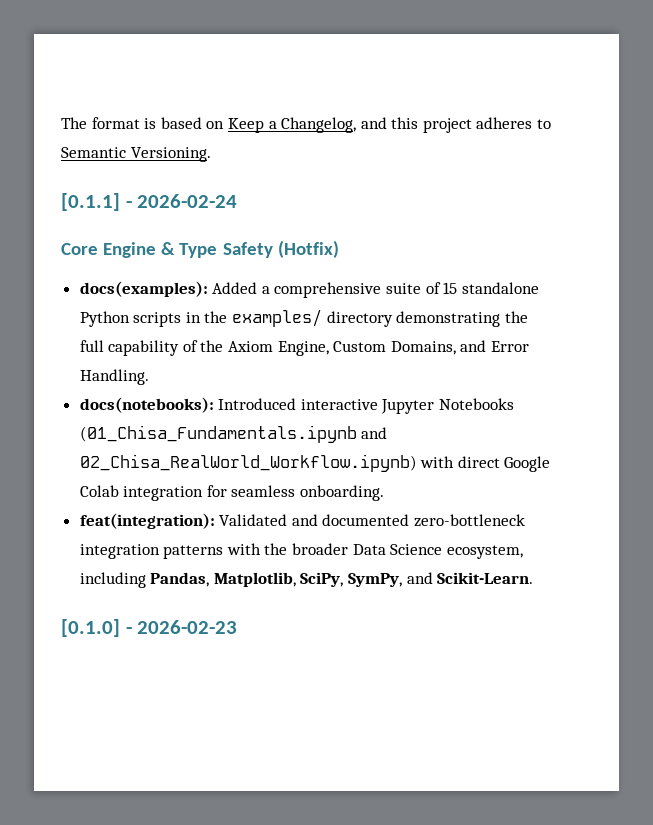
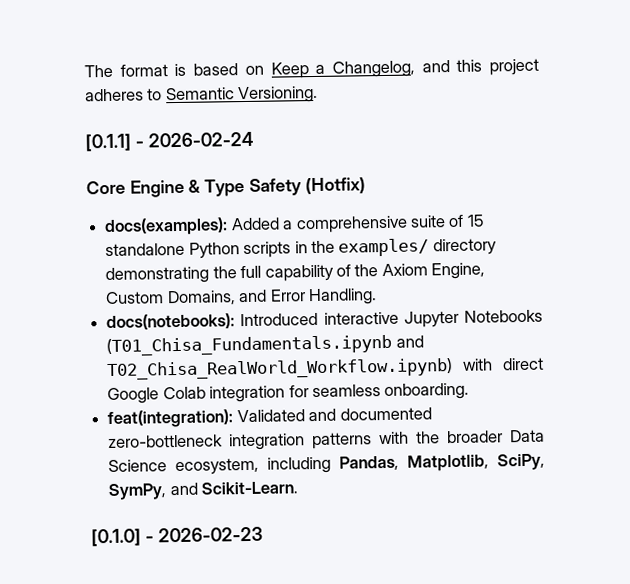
[79,425,388,443] [79,454,417,472] (01_Chisa_Fundamentals.ipynb and 02_Chisa_RealWorld_Workflow.ipynb) -> [106,334,424,357] [107,358,454,381] (T01_Chisa_Fundamentals.ipynb and T02_Chisa_RealWorld_Workflow.ipynb)

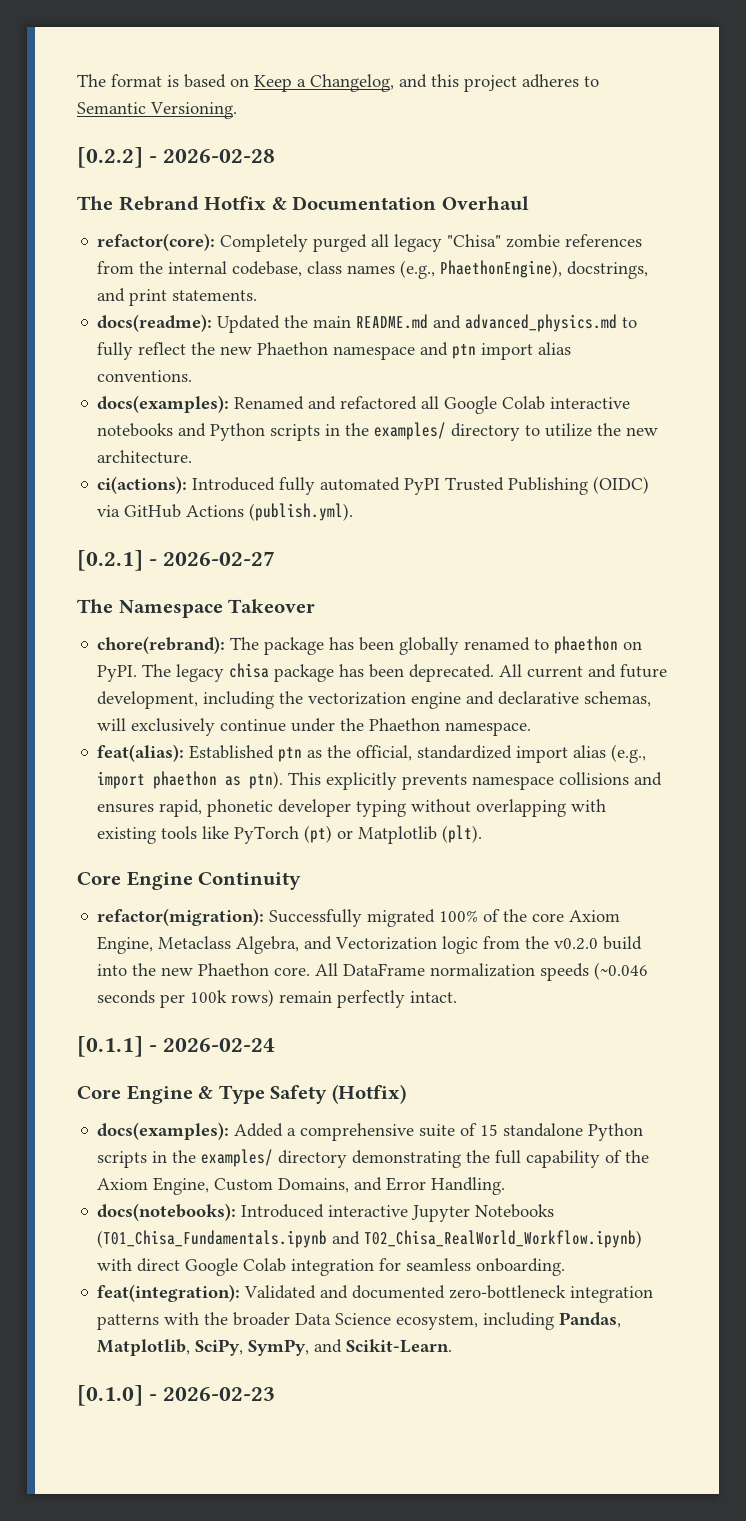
(319, 94) none -> [77,147,276,168] [77,196,529,211] [97,233,643,252] [97,260,649,279] [97,288,258,306] [97,314,638,333] [97,342,572,360] [97,370,193,382] [97,395,631,414] [97,422,659,441] [97,450,193,464] [97,476,650,495] [97,503,354,521] [77,550,276,571] [77,599,316,618] [97,636,643,655] [97,663,668,682] [97,691,652,709] [97,718,532,736] [97,744,647,763] [97,771,663,790] [97,799,607,817] [97,825,483,844] [77,871,302,890] [97,908,621,927] [97,936,643,954] [97,962,649,981] [97,989,458,1008] // [0.2.2] - 2026-02-28 // The Rebrand Hotfix & Documentation Overhaul // refactor(core): Completely purged all legacy "Chisa" zombie references from the internal codebase, class names (e.g., PhaethonEngine), docstrings, and print statements. // docs(readme): Updated the main README.md and advanced_physics.md to fully reflect the new Phaethon namespace and ptn import alias conventions. // docs(examples): Renamed and refactored all Google Colab interactive notebooks and Python scripts in the examples/ directory to utilize the new architecture. // ci(actions): Introduced fully automated PyPI Trusted Publishing (OIDC) via GitHub Actions (publish.yml). // [0.2.1] - 2026-02-27 // The Namespace Takeover // chore(rebrand): The package has been globally renamed to phaethon on PyPI. The legacy chisa package has been deprecated. All current and future development, including the vectorization engine and declarative schemas, will exclusively continue under the Phaethon namespace. // feat(alias): Established ptn as the official, standardized import alias (e.g., import phaethon as ptn). This explicitly prevents namespace collisions and ensures rapid, phonetic developer typing without overlapping with existing tools like PyTorch (pt) or Matplotlib (plt). // Core Engine Continuity // refactor(migration): Successfully migrated 100% of the core Axiom Engine, Metaclass Algebra, and Vectorization logic from the v0.2.0 build into the new Phaethon core. All DataFrame normalization speeds (~0.046 seconds per 100k rows) remain perfectly intact.

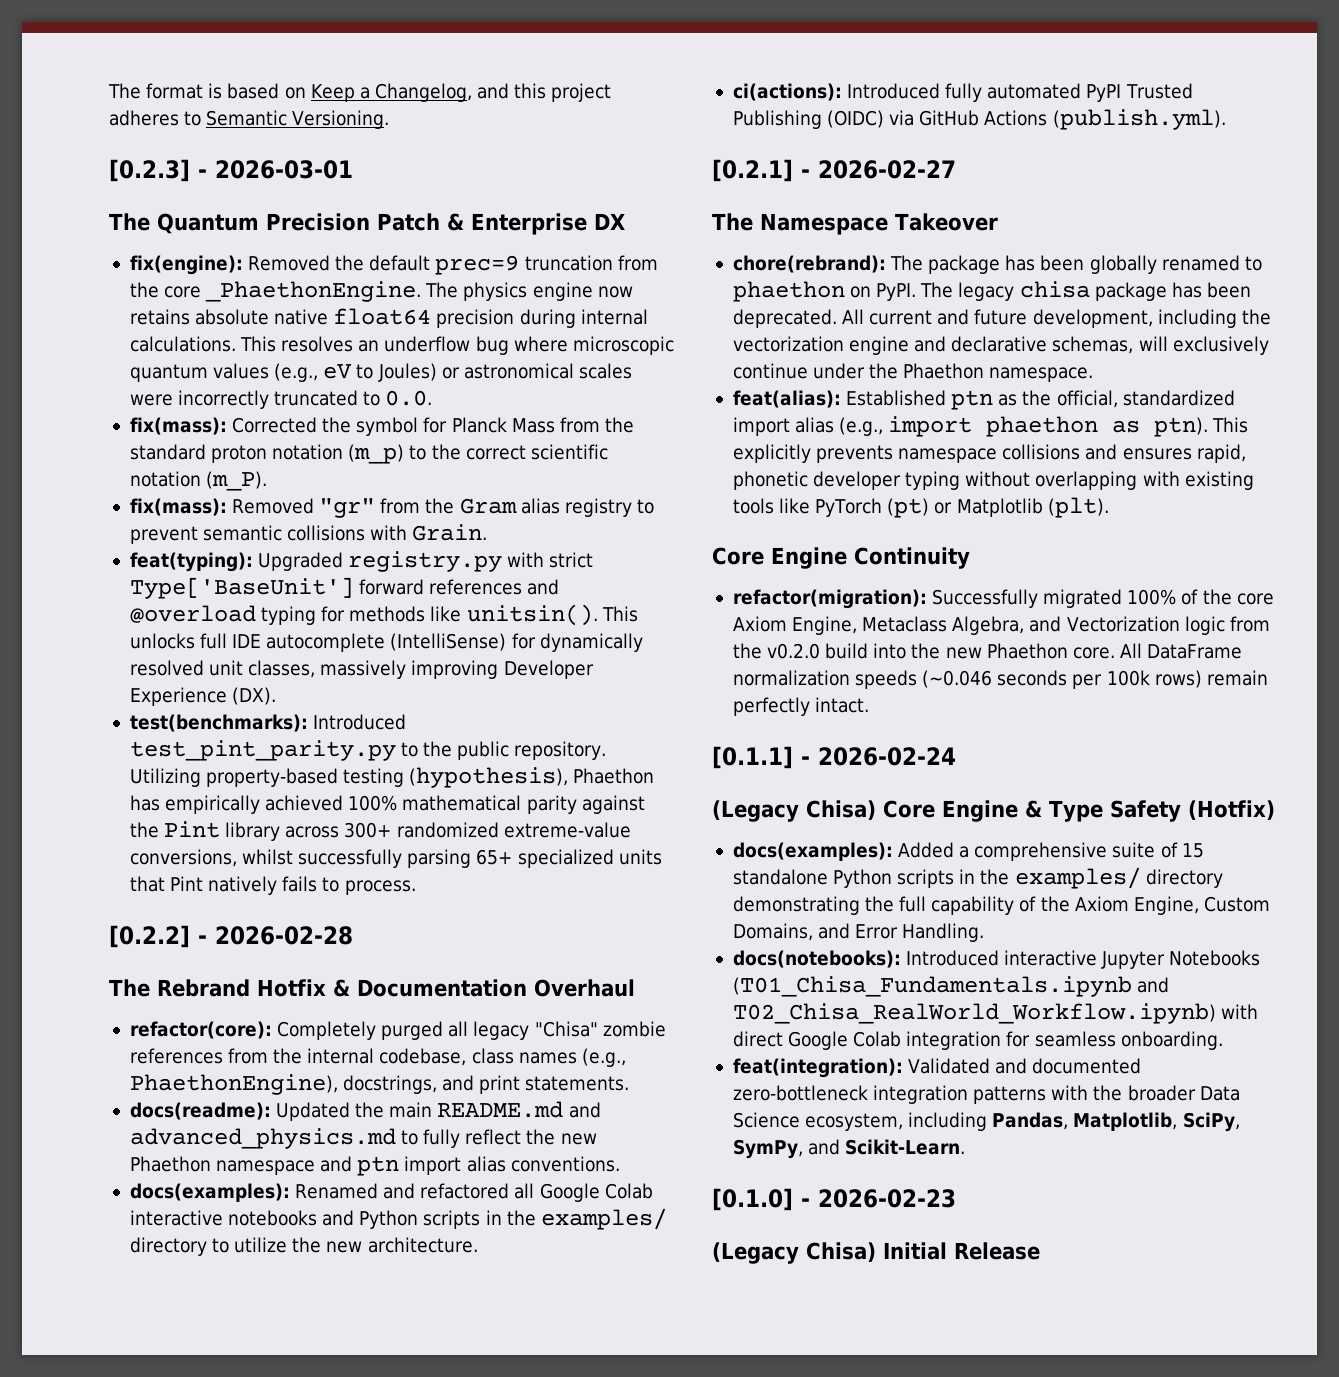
(237, 110) none -> [109,159,353,182] [109,213,625,235] [129,255,658,275] [129,281,633,302] [129,308,648,328] [129,336,674,355] [129,363,632,382] [129,390,433,409] [129,417,634,436] [129,444,608,464] [129,471,268,491] [129,498,654,518] [129,524,488,544] [129,551,594,572] [129,577,560,599] [129,604,638,626] [129,633,643,652] [129,660,594,679] [129,687,277,706] [129,714,407,732] [129,740,607,761] [129,767,655,788] [129,795,645,814] [129,821,631,841] [129,849,662,868] [129,876,416,895] // [0.2.3] - 2026-03-01 // The Quantum Precision Patch & Enterprise DX // fix(engine): Removed the default prec=9 truncation from the core _PhaethonEngine. The physics engine now retains absolute native float64 precision during internal calculations. This resolves an underflow bug where microscopic quantum values (e.g., eV to Joules) or astronomical scales were incorrectly truncated to 0.0. // fix(mass): Corrected the symbol for Planck Mass from the standard proton notation (m_p) to the correct scientific notation (m_P). // fix(mass): Removed "gr" from the Gram alias registry to prevent semantic collisions with Grain. // feat(typing): Upgraded registry.py with strict Type['BaseUnit'] forward references and @overload typing for methods like unitsin(). This unlocks full IDE autocomplete (IntelliSense) for dynamically resolved unit classes, massively improving Developer Experience (DX). // test(benchmarks): Introduced test_pint_parity.py to the public repository. Utilizing property-based testing (hypothesis), Phaethon has empirically achieved 100% mathematical parity against the Pint library across 300+ randomized extreme-value conversions, whilst successfully parsing 65+ specialized units that Pint natively fails to process.
(276, 1045) none -> [712,800,876,822] (Legacy Chisa)
(276, 1394) none -> [712,1242,1040,1264] // (Legacy Chisa) Initial Release

